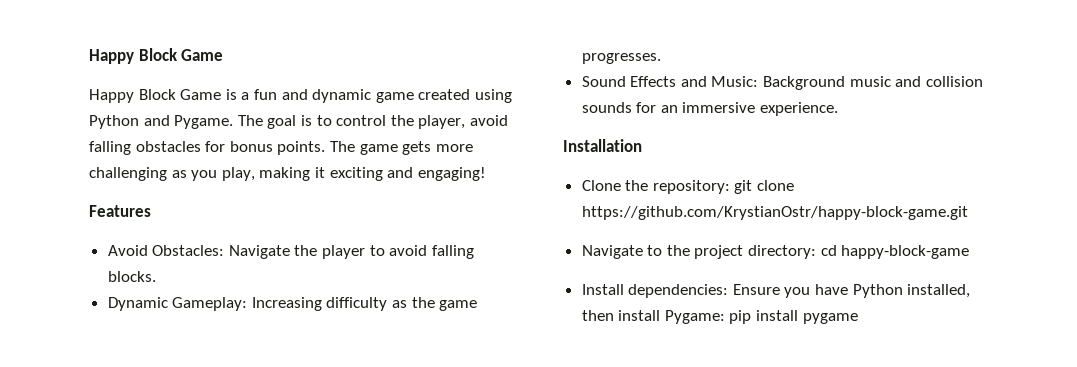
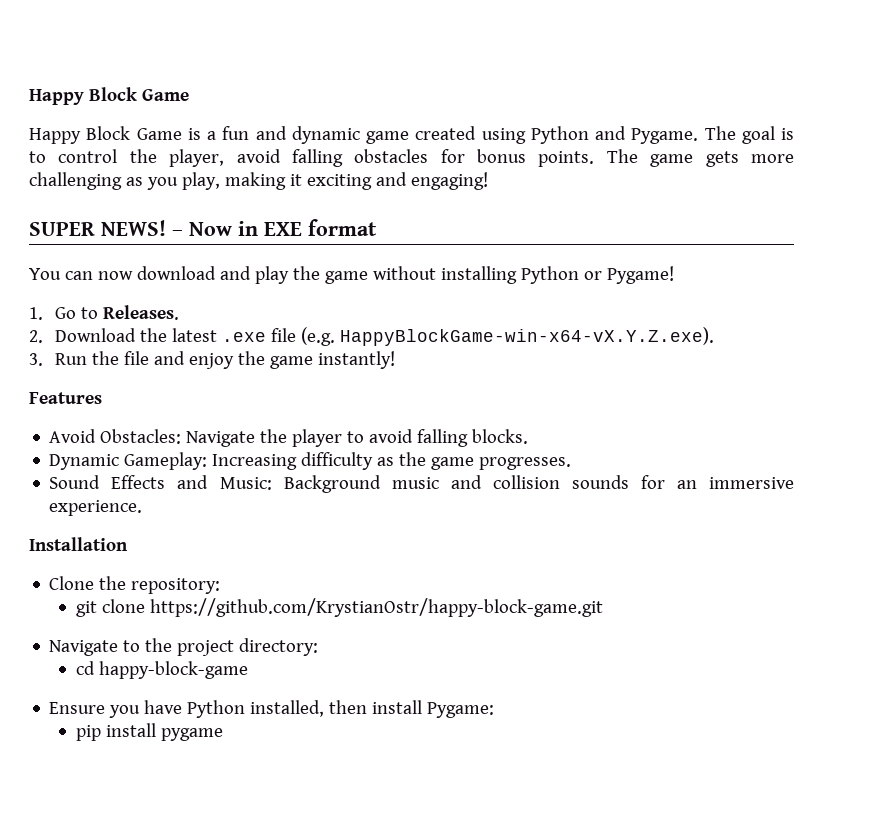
(486, 174) none -> [29,219,377,236] [29,266,674,284] [29,305,180,320] [29,327,715,346] [29,351,396,369] // SUPER NEWS! – Now in EXE format // You can now download and play the game without installing Python or Pygame! // 1. Go to Releases. // 2. Download the latest .exe file (e.g. HappyBlockGame-win-x64-vX.Y.Z.exe). // 3. Run the file and enjoy the game instantly!
(730, 187) none -> (221, 586) //
(817, 252) none -> (319, 647) //
[581,284,729,298] Install dependencies: -> (248, 670) none
(725, 317) none -> (495, 710) //

